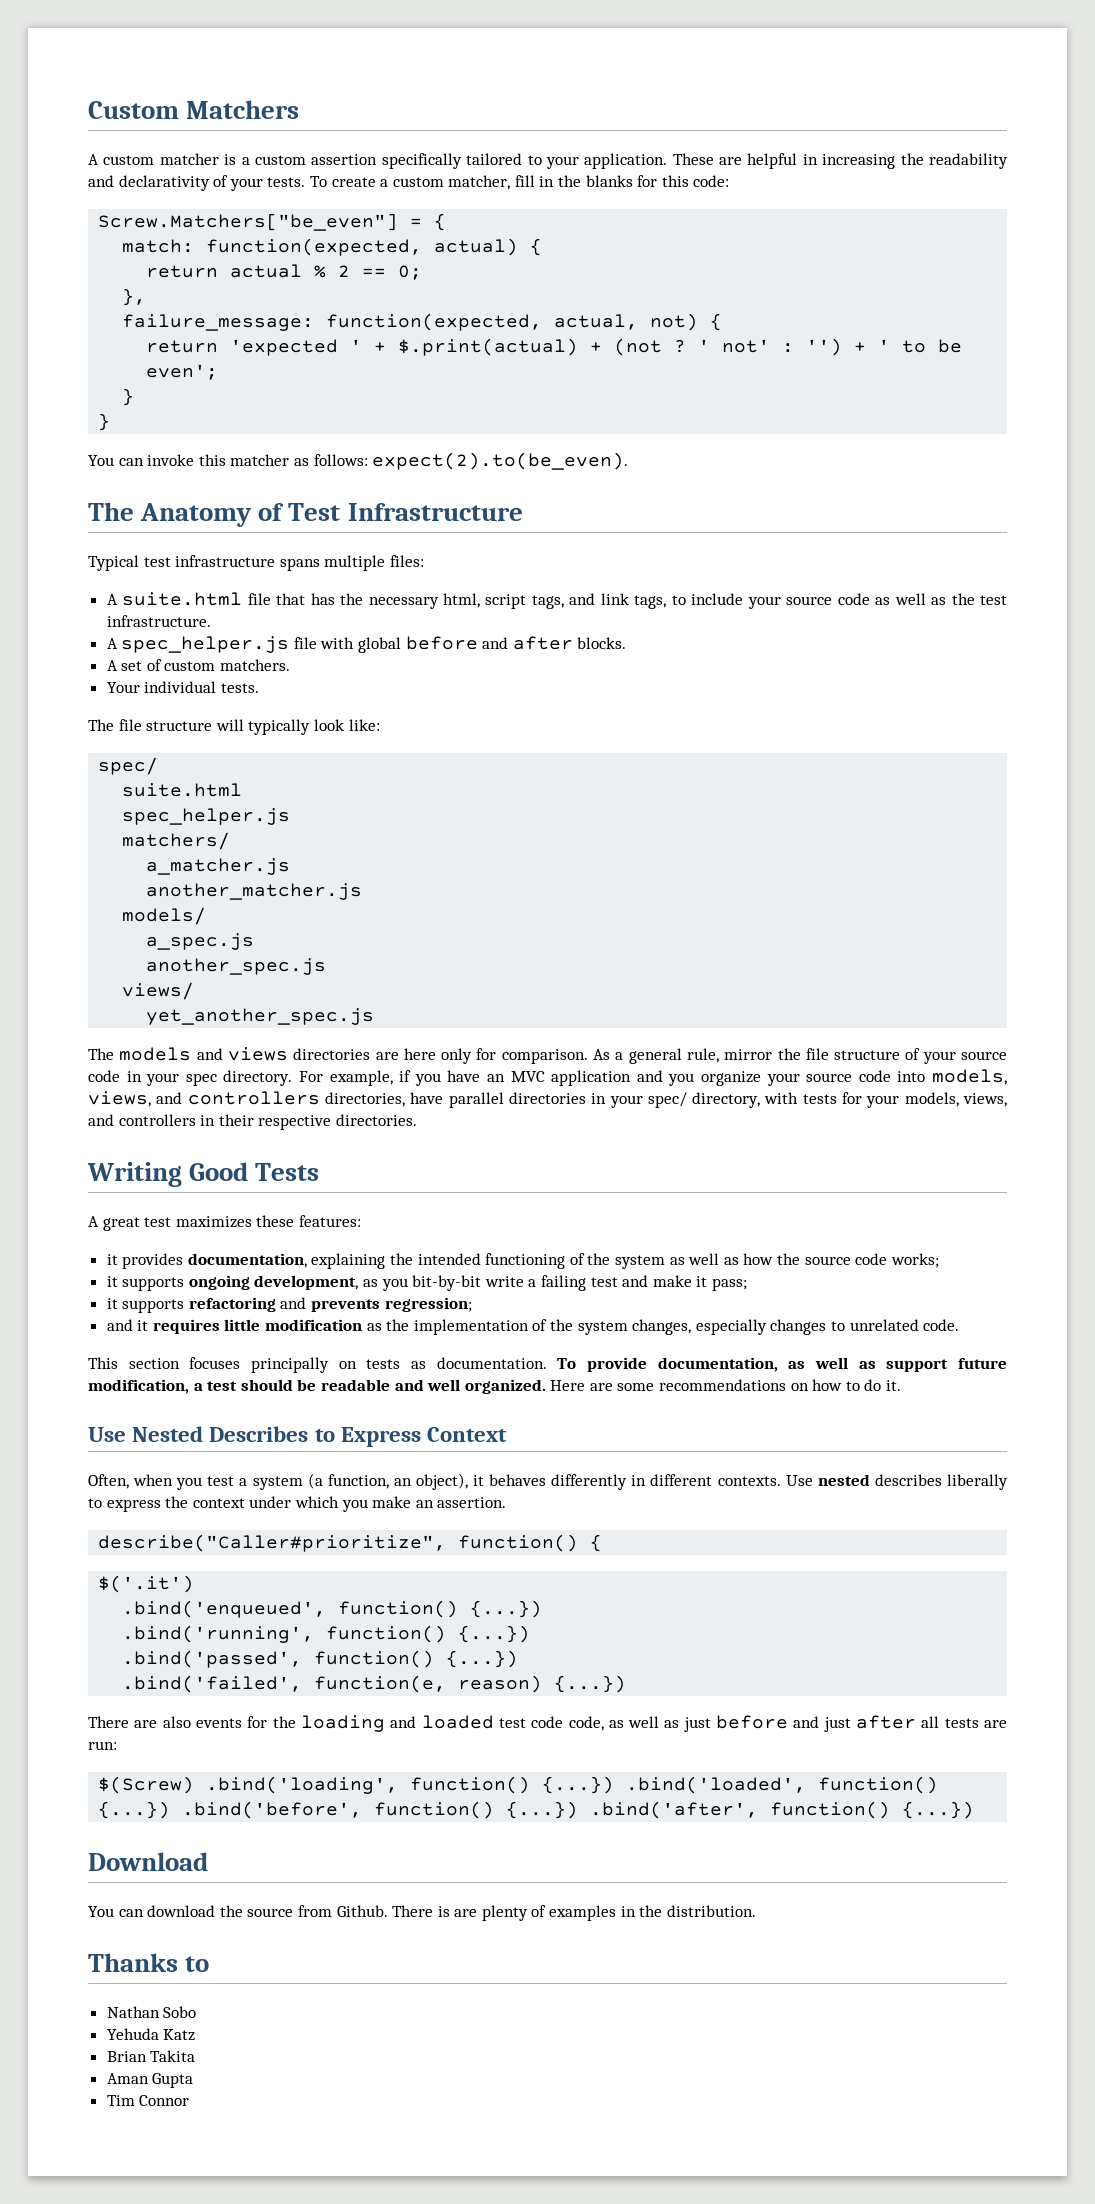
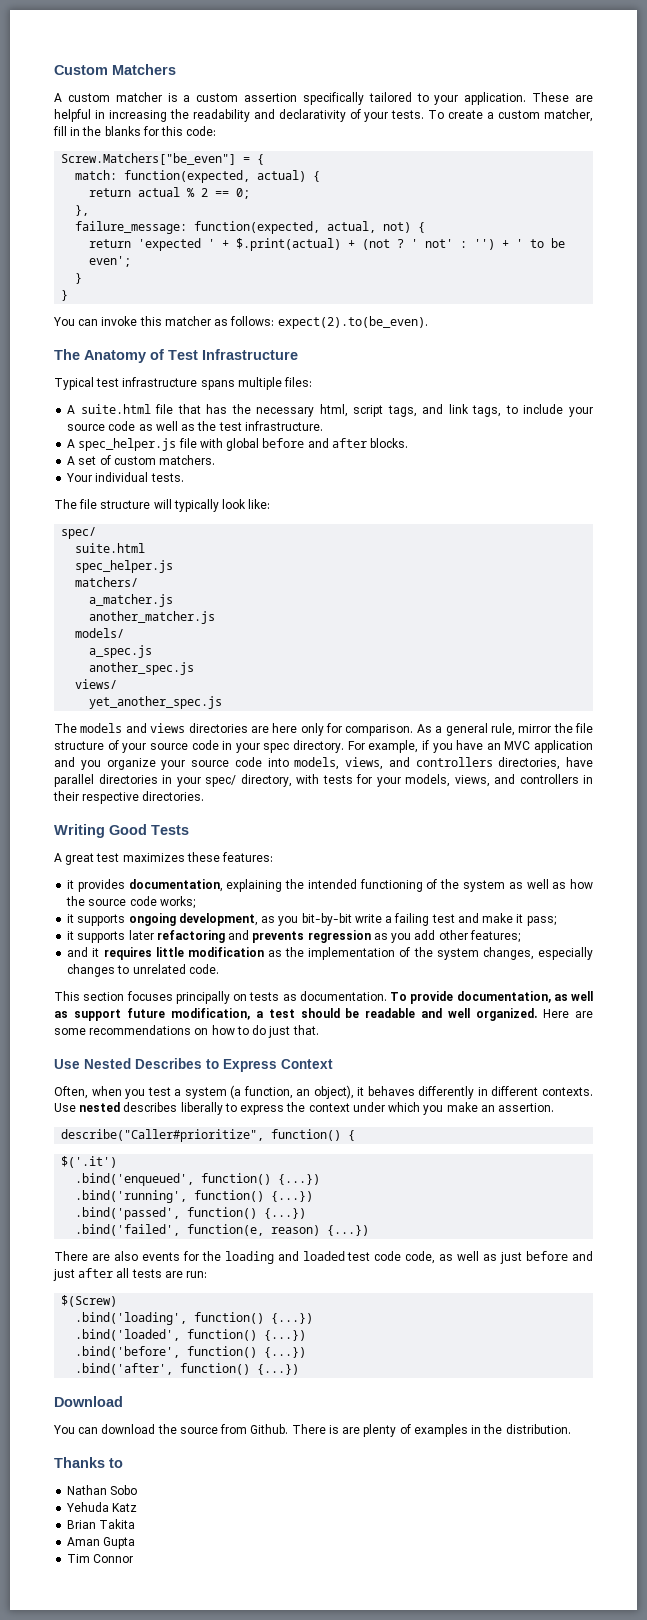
(185, 1306) none -> [128,930,154,940] later
[384,1297,472,1312] regression; -> [307,930,520,943] regression as you add other features;
[886,1380,902,1391] it. -> [268,1025,319,1038] just that.
(195, 1785) none -> (118, 1301) //
(615, 1785) none -> (314, 1318) //
(171, 1810) none -> (307, 1335) //
(579, 1810) none -> (307, 1352) //

